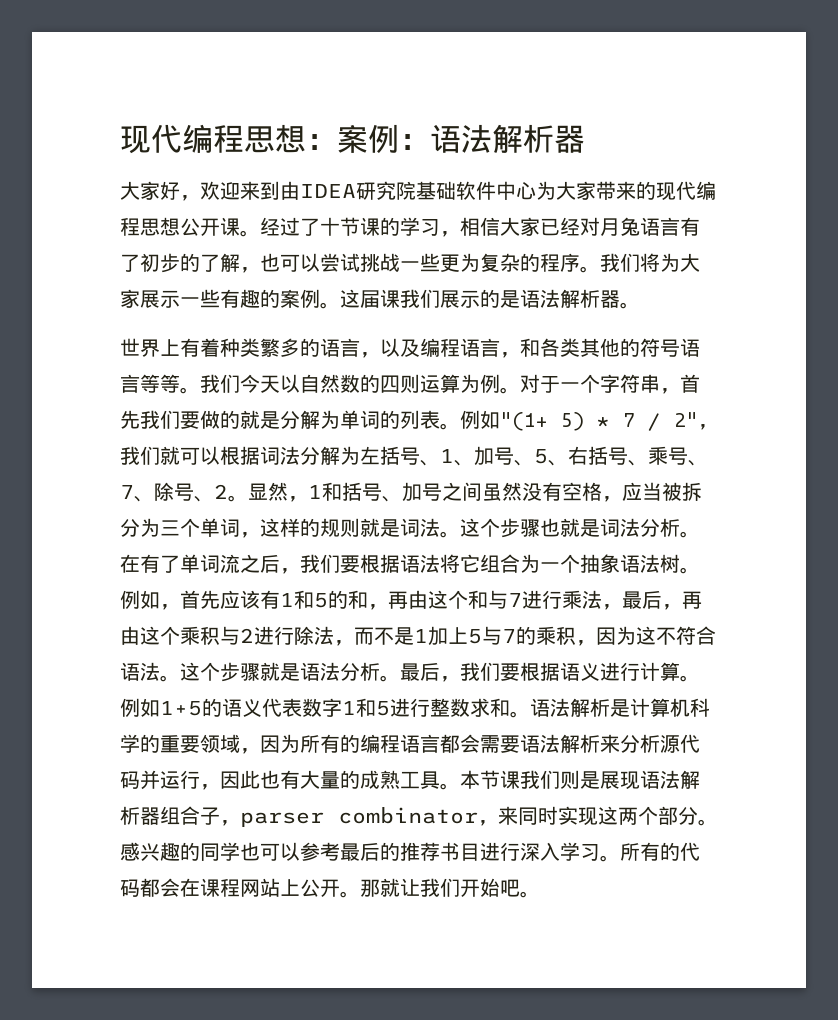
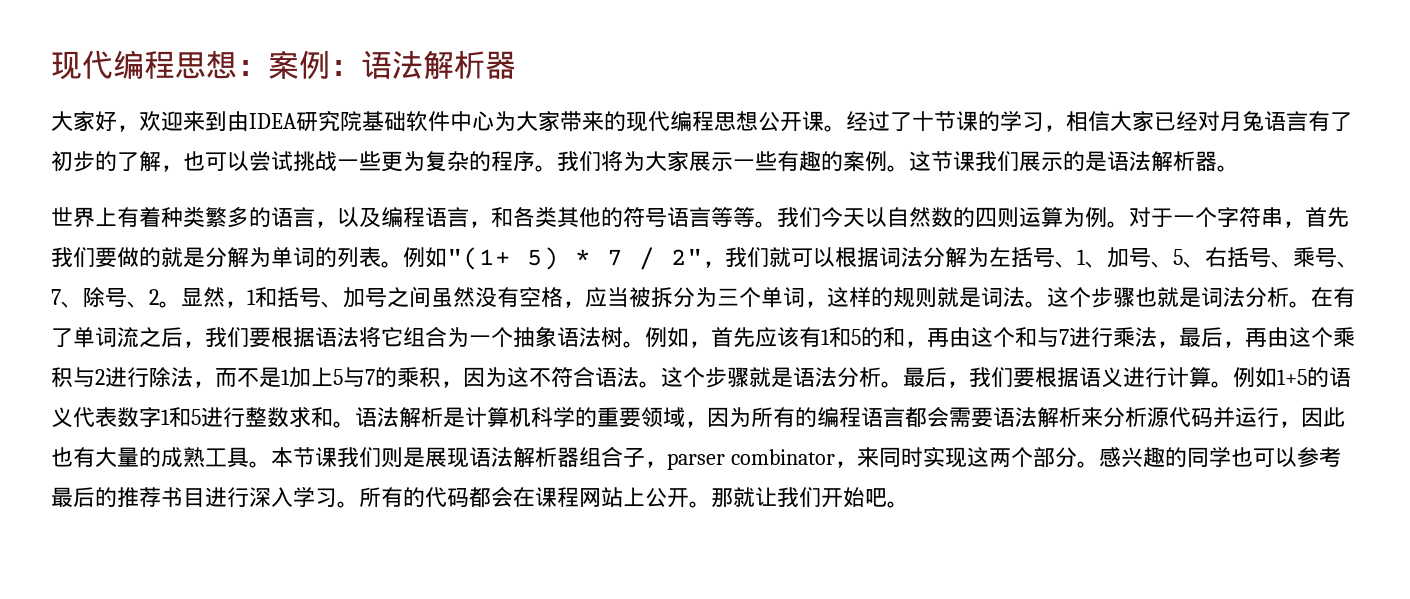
[360,290,380,308] 届 -> [931,151,953,172] 节

